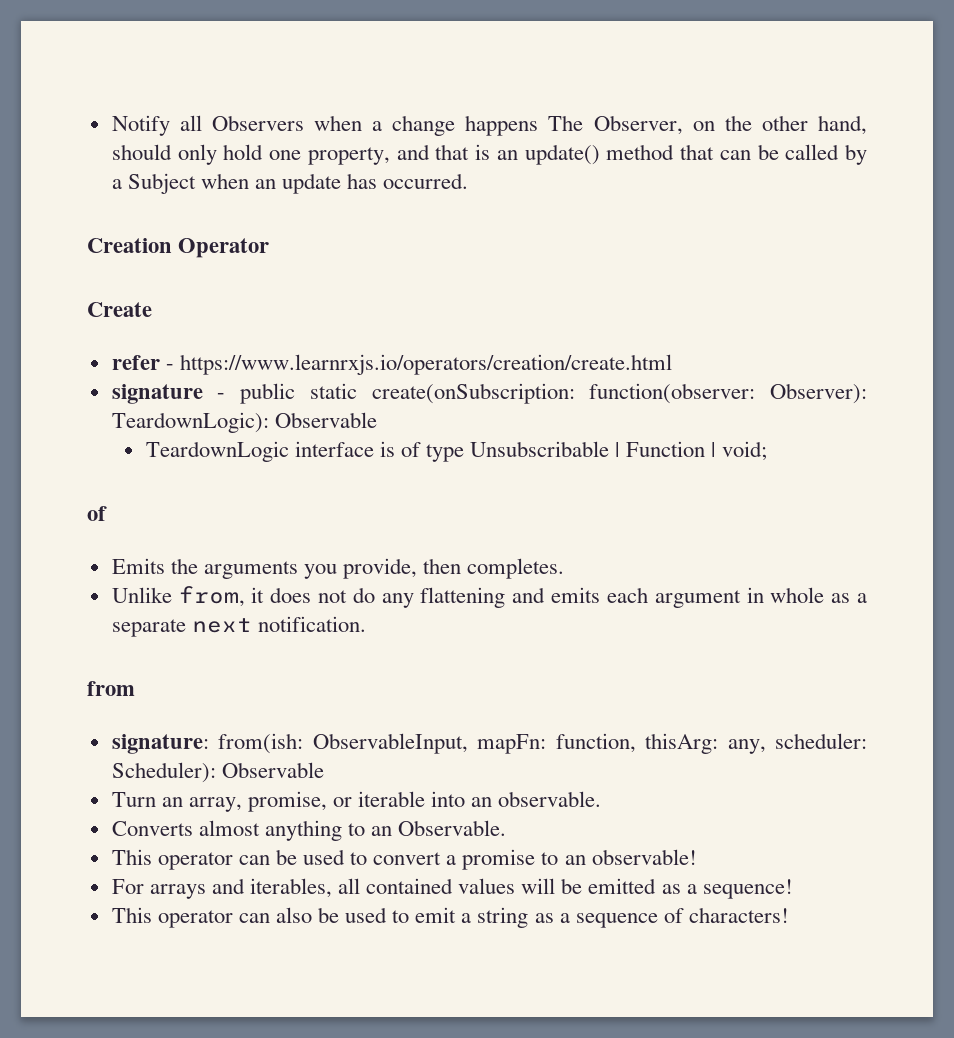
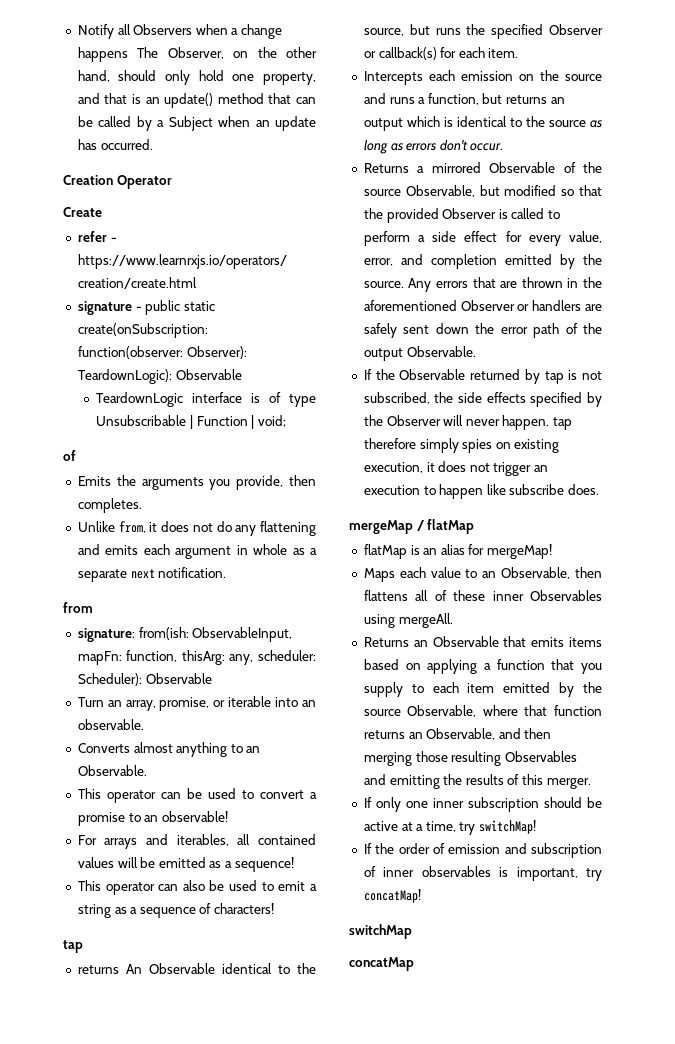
(789, 915) none -> [63,940,83,953] [77,963,316,974] [363,24,603,39] [363,47,519,60] [363,70,602,85] [363,93,565,105] [363,116,602,131] [363,139,504,154] [363,162,602,173] [363,185,602,197] [363,208,561,223] [363,231,602,246] [363,254,602,269] [363,277,602,292] [363,300,602,311] [363,323,602,338] [363,346,476,361] [363,369,602,384] [363,392,602,407] [363,415,573,430] [363,438,560,453] [363,461,549,476] [363,484,600,499] [349,519,475,534] [363,544,553,559] [363,567,602,582] [363,590,602,601] [363,613,453,628] [363,636,602,647] [363,659,602,674] [363,682,602,697] [363,705,602,717] [363,728,552,740] [363,751,577,766] [363,774,591,789] [363,797,602,812] [363,820,537,835] [363,843,602,858] [363,866,602,881] [363,889,421,903] [349,924,412,939] [349,957,414,971] // tap // returns An Observable identical to the source, but runs the specified Observer or callback(s) for each item. // Intercepts each emission on the source and runs a function, but returns an output which is identical to the source as long as errors don't occur. // Returns a mirrored Observable of the source Observable, but modified so that the provided Observer is called to perform a side effect for every value, error, and completion emitted by the source. Any errors that are thrown in the aforementioned Observer or handlers are safely sent down the error path of the output Observable. // If the Observable returned by tap is not subscribed, the side effects specified by the Observer will never happen. tap therefore simply spies on existing execution, it does not trigger an execution to happen like subscribe does. // mergeMap / flatMap // flatMap is an alias for mergeMap! // Maps each value to an Observable, then flattens all of these inner Observables using mergeAll. // Returns an Observable that emits items based on applying a function that you supply to each item emitted by the source Observable, where that function returns an Observable, and then merging those resulting Observables and emitting the results of this merger. // If only one inner subscription should be active at a time, try switchMap! // If the order of emission and subscription of inner observables is important, try concatMap! // switchMap // concatMap

